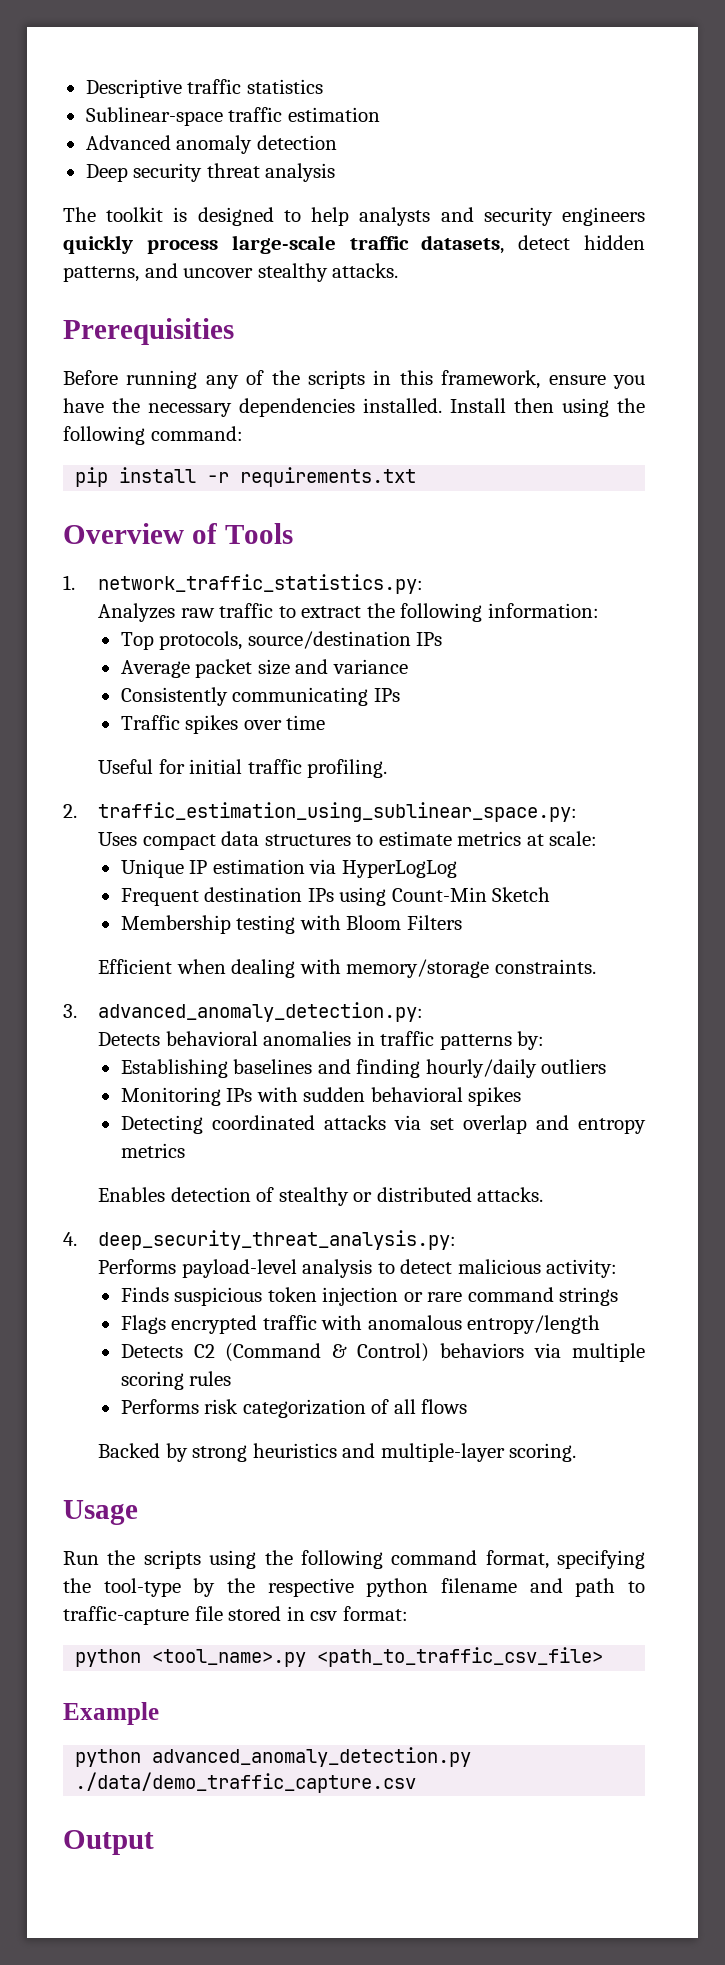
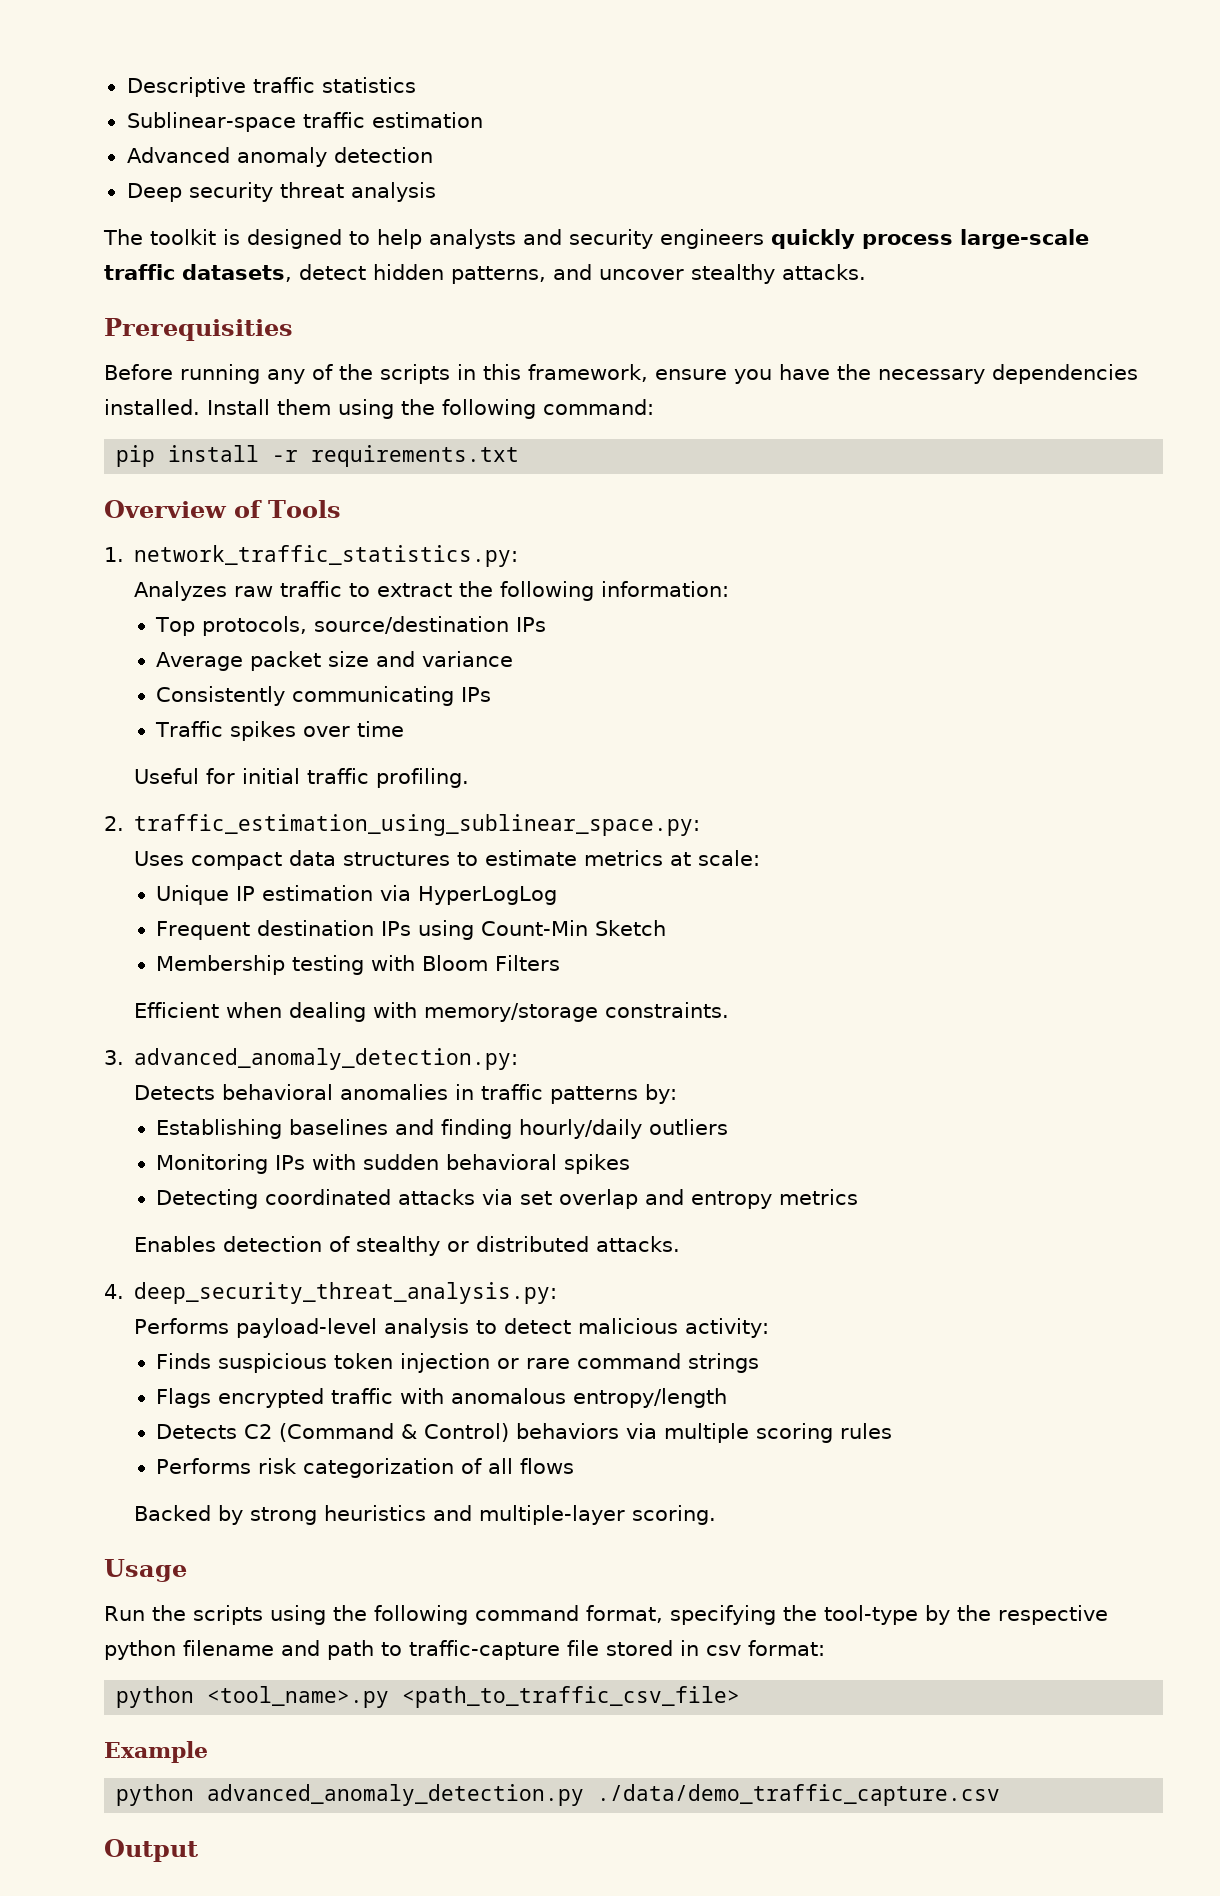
[514,398,554,413] then -> [277,399,331,415] them

